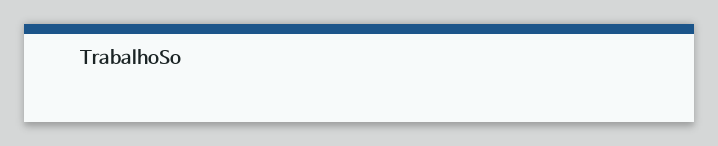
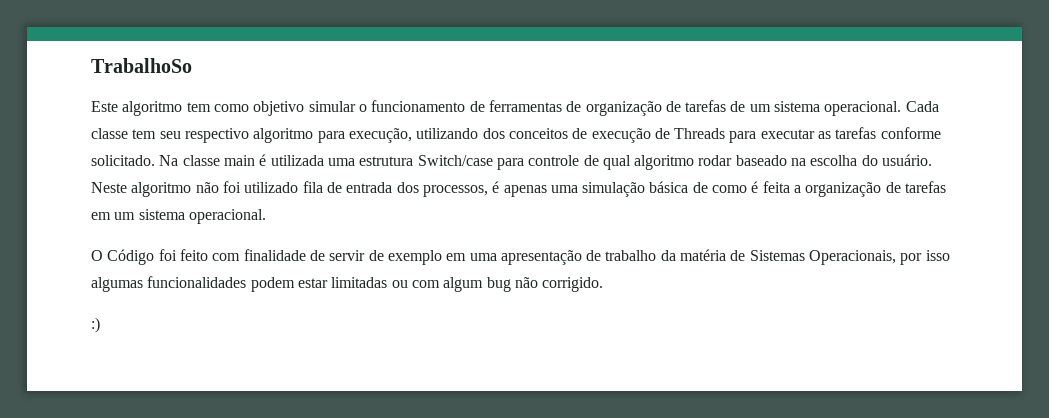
(181, 56) none -> [91,100,939,116] [91,127,941,143] [91,154,933,170] [91,181,947,197] [91,209,266,224] [91,249,950,265] [91,276,604,292] [91,317,100,333] // Este algoritmo tem como objetivo simular o funcionamento de ferramentas de organização de tarefas de um sistema operacional. Cada classe tem seu respectivo algoritmo para execução, utilizando dos conceitos de execução de Threads para executar as tarefas conforme solicitado. Na classe main é utilizada uma estrutura Switch/case para controle de qual algoritmo rodar baseado na escolha do usuário. Neste algoritmo não foi utilizado fila de entrada dos processos, é apenas uma simulação básica de como é feita a organização de tarefas em um sistema operacional. // O Código foi feito com finalidade de servir de exemplo em uma apresentação de trabalho da matéria de Sistemas Operacionais, por isso algumas funcionalidades podem estar limitadas ou com algum bug não corrigido. // :)

